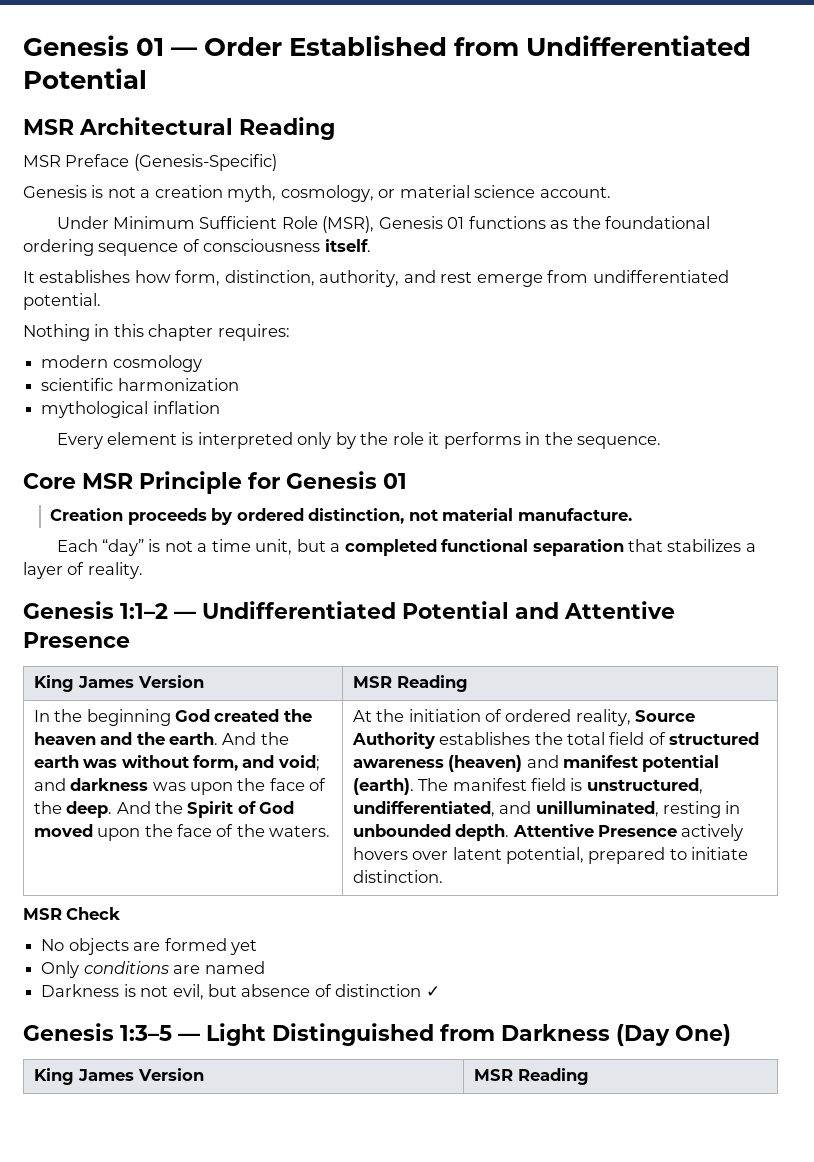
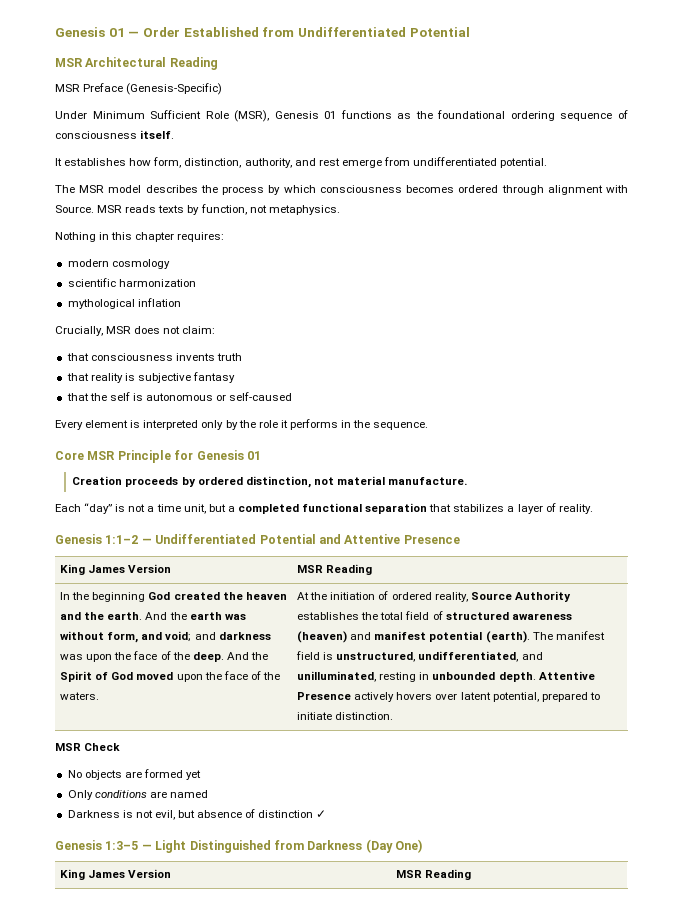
[23,185,611,202] // Genesis is not a creation myth, cosmology, or material science account. -> (223, 89) none
(101, 301) none -> [55,185,628,195] [55,204,340,215] // The MSR model describes the process by which consciousness becomes ordered through alignment with Source. MSR reads texts by function, not metaphysics.
(220, 407) none -> [55,326,216,336] [66,353,242,361] [66,372,236,383] [66,392,293,401] // Crucially, MSR does not claim: // that consciousness invents truth // that reality is subjective fantasy // that the self is autonomous or self-caused

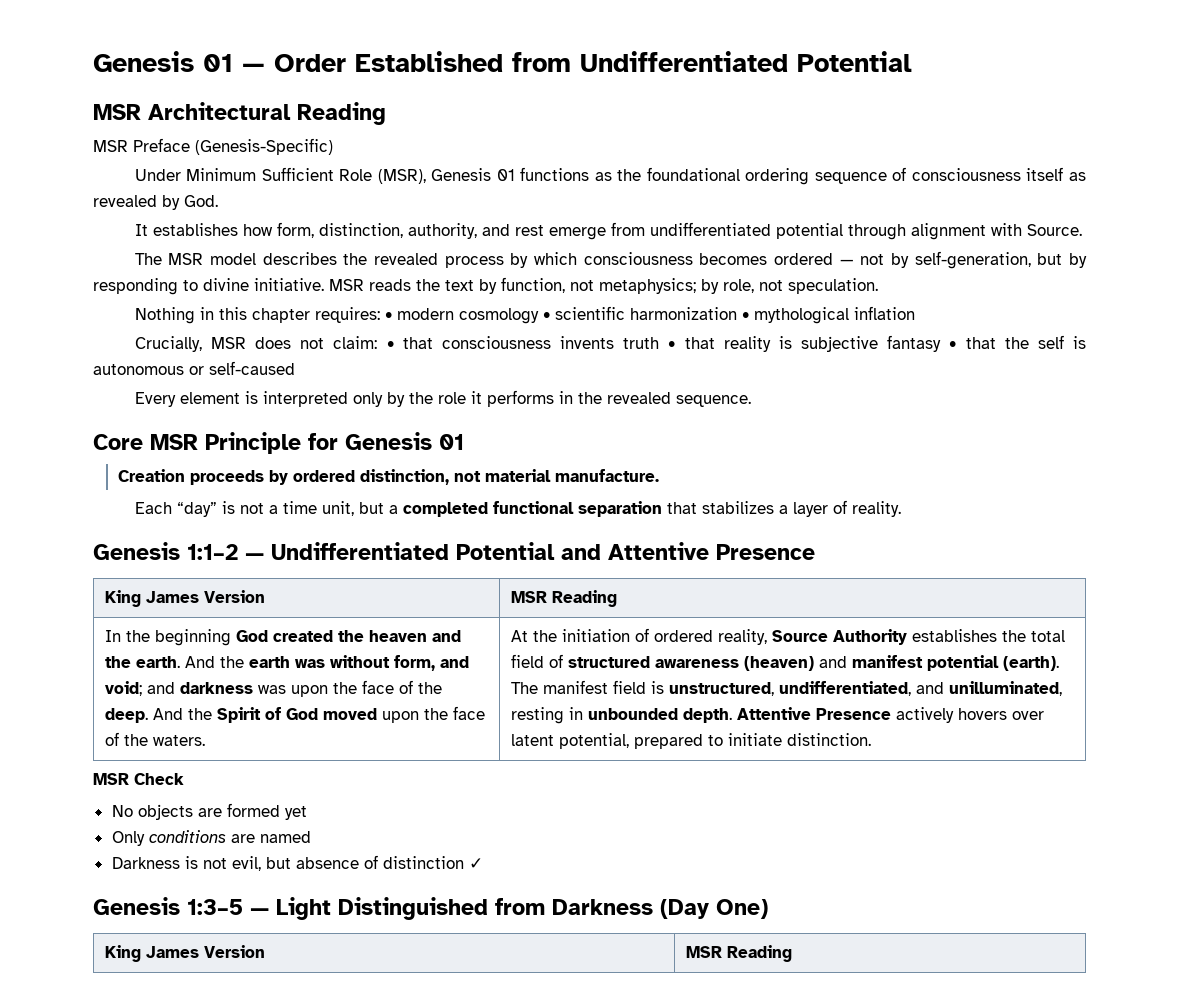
[140,130,175,139] itself. -> [1026,167,1087,181] [93,195,218,210] itself as revealed by God.
[500,158,548,168] potential. -> [775,223,1082,240] potential through alignment with Source.
(218, 189) none -> [374,253,439,265] revealed
[501,185,628,195] [55,204,340,215] through alignment with Source. MSR reads texts by function, not metaphysics. -> [839,251,1087,269] [93,277,878,295] — not by self-generation, but by responding to divine initiative. MSR reads the text by function, not metaphysics; by role, not speculation.
(225, 237) // -> [384,312,392,320] •
(170, 264) // -> [542,312,550,320] •
(196, 283) // -> [741,312,749,320] •
(216, 330) // -> [386,341,394,349] •
(242, 357) // -> [668,341,676,349] •
(236, 377) // -> [949,341,957,349] •
(371, 424) none -> [606,392,671,404] revealed

